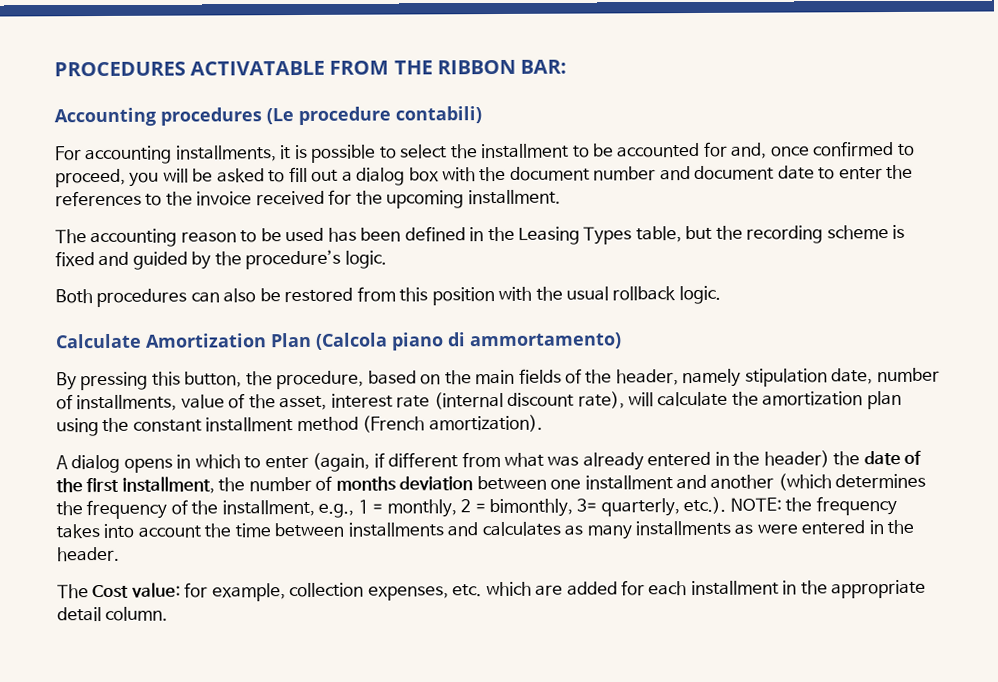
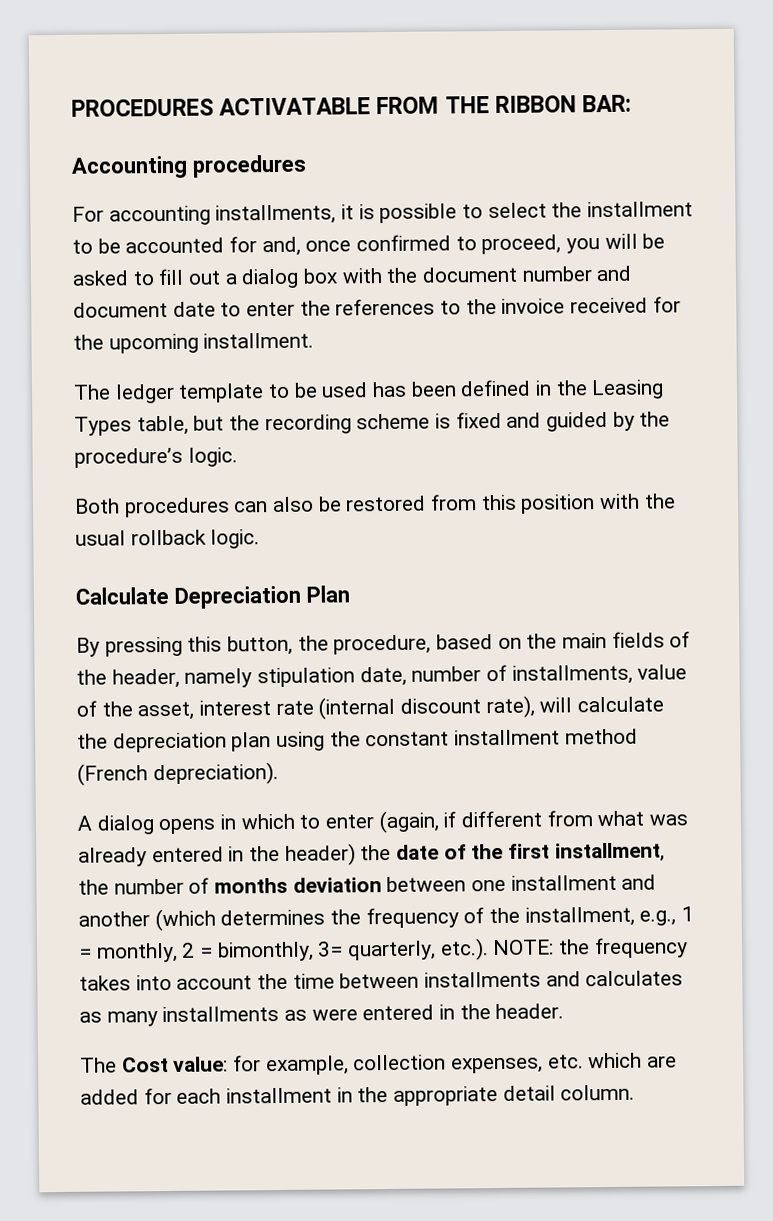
[266,106,482,126] (Le procedure contabili) -> (307, 166) none
[90,228,237,248] accounting reason -> [114,383,265,404] ledger template
[145,333,267,348] Amortization -> [173,585,301,609] Depreciation
[315,332,622,351] (Calcola piano di ammortamento) -> (350, 594) none
[762,391,864,406] amortization -> [112,732,227,753] depreciation
[428,414,543,433] amortization). -> [152,761,279,786] depreciation).

